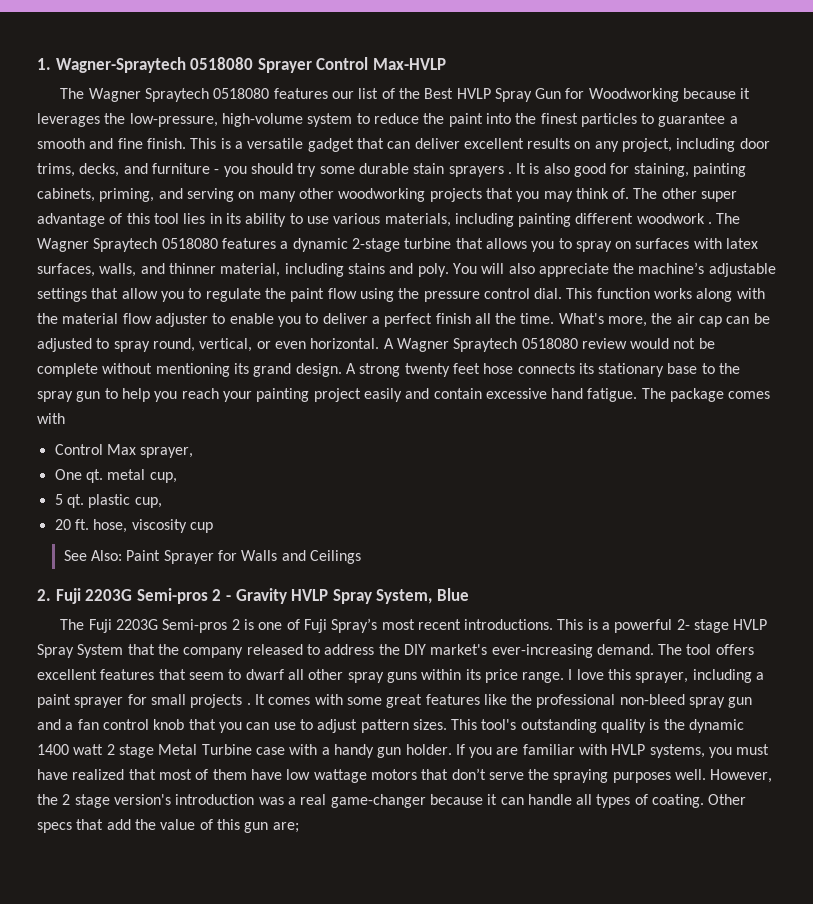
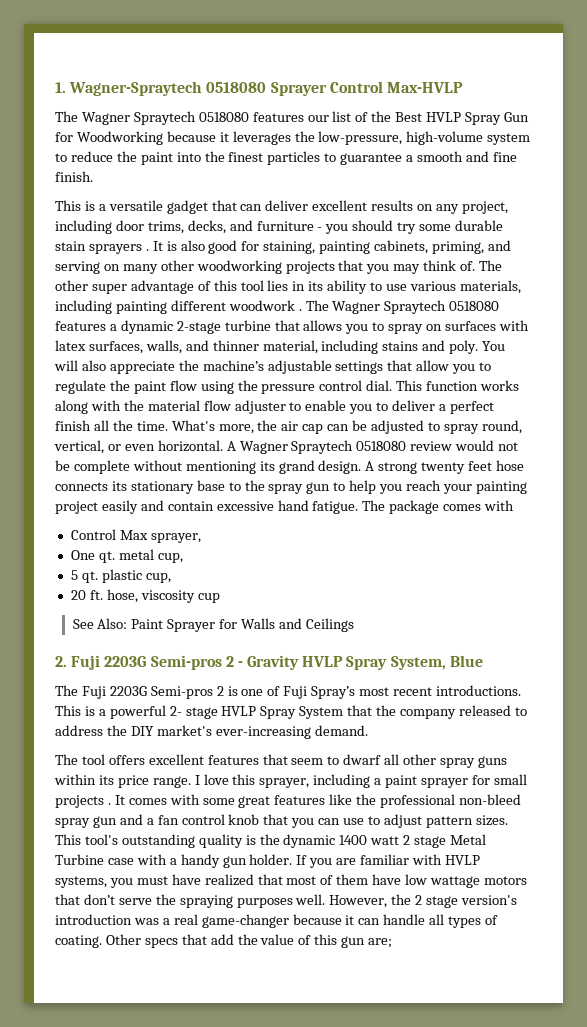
(186, 143) none -> (93, 176) //
(654, 649) none -> (368, 730) //

